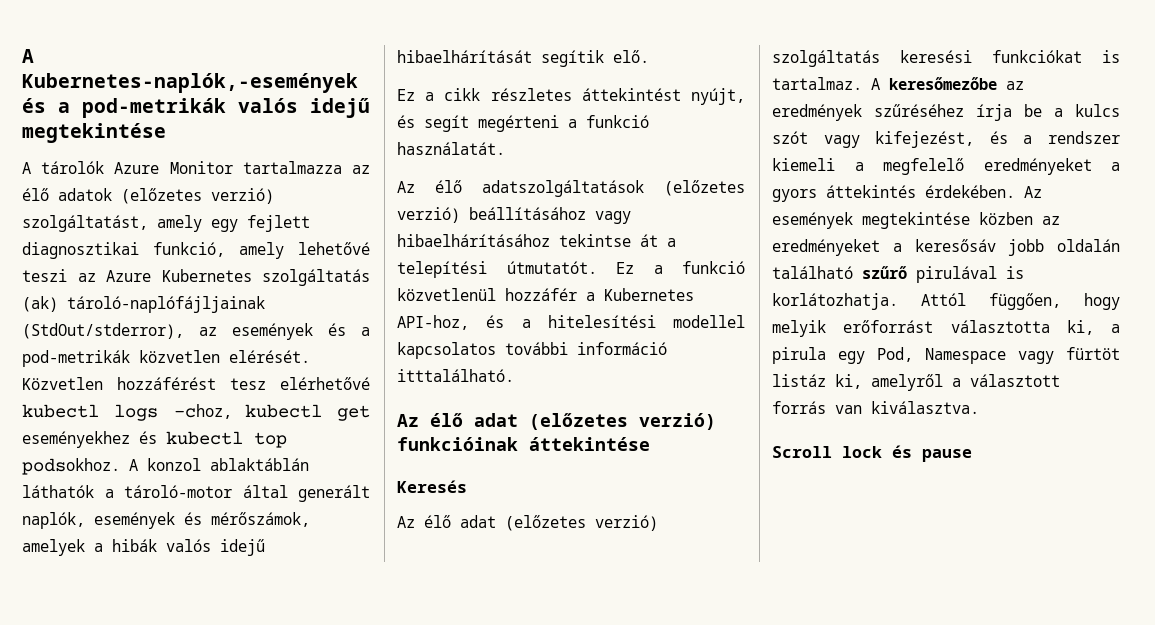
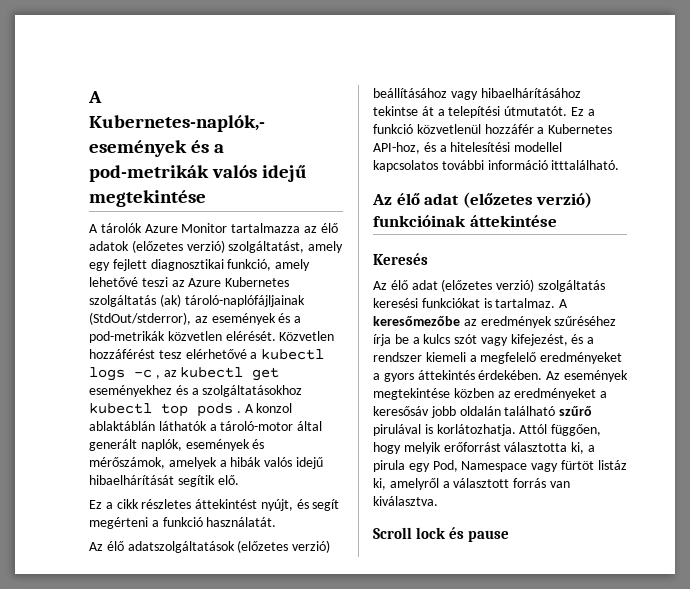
(370, 383) none -> [250,352,258,359] a
[173,404,232,419] -choz, -> [134,369,177,379] -c , az
[166,431,287,448] [22,458,120,475] kubectl top podsokhoz. -> [191,385,303,397] [89,403,241,417] a szolgáltatásokhoz kubectl top pods .

